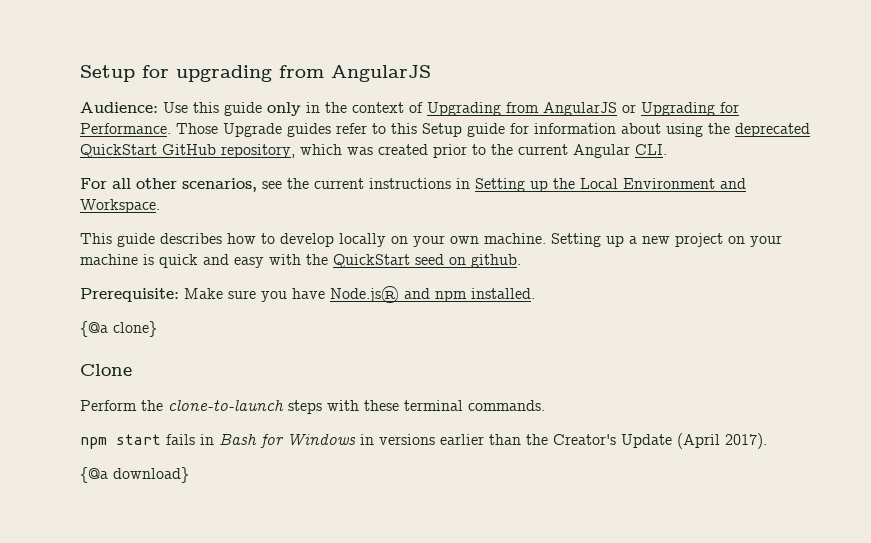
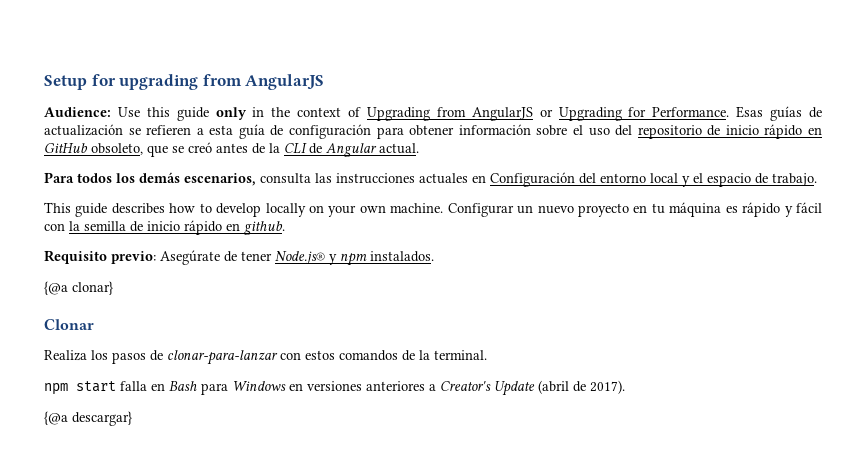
[176,123,810,137] [80,144,667,158] [80,178,746,192] [80,199,160,213] Those Upgrade guides refer to this Setup guide for information about using the deprecated QuickStart GitHub repository, which was created prior to the current Angular CLI. // For all other scenarios, see the current instructions in Setting up the Local Environment and Workspace. -> [736,106,823,121] [44,124,822,139] [44,142,419,157] [44,172,817,187] Esas guías de actualización se refieren a esta guía de configuración para obtener información sobre el uso del repositorio de inicio rápido en GitHub obsoleto, que se creó antes de la CLI de Angular actual. // Para todos los demás escenarios, consulta las instrucciones actuales en Configuración del entorno local y el espacio de trabajo.
[551,233,782,247] [80,254,521,268] [80,286,535,303] [80,321,157,337] [80,364,132,376] [80,400,545,414] [80,433,720,449] Setting up a new project on your machine is quick and easy with the QuickStart seed on github. // Prerequisite: Make sure you have Node.js® and npm installed. // {@a clone} // Clone // Perform the clone-to-launch steps with these terminal commands. // npm start fails in Bash for Windows in versions earlier than the Creator's Update (April -> [447,202,823,217] [44,220,285,235] [44,250,434,266] [44,281,113,295] [44,319,94,330] [44,350,487,365] [44,380,586,396] Configurar un nuevo proyecto en tu máquina es rápido y fácil con la semilla de inicio rápido en github. // Requisito previo: Asegúrate de tener Node.js® y npm instalados. // {@a clonar} // Clonar // Realiza los pasos de clonar-para-lanzar con estos comandos de la terminal. // npm start falla en Bash para Windows en versiones anteriores a Creator's Update (abril de
[113,467,189,483] download} -> [72,411,132,426] descargar}

